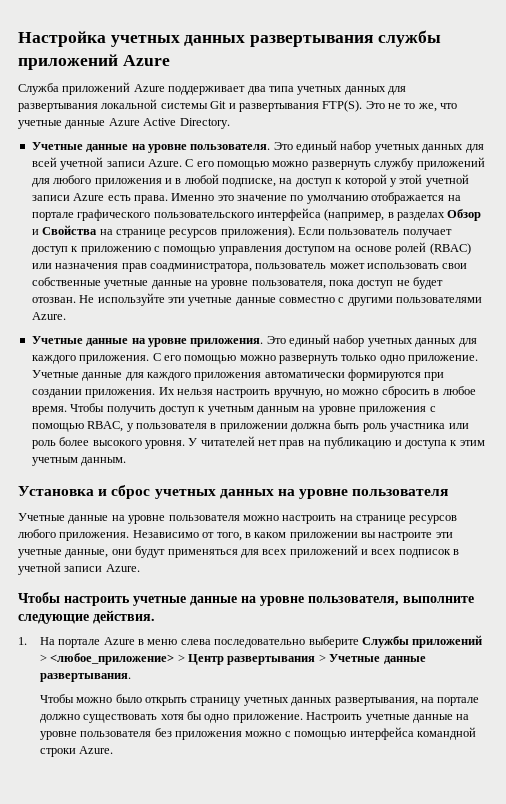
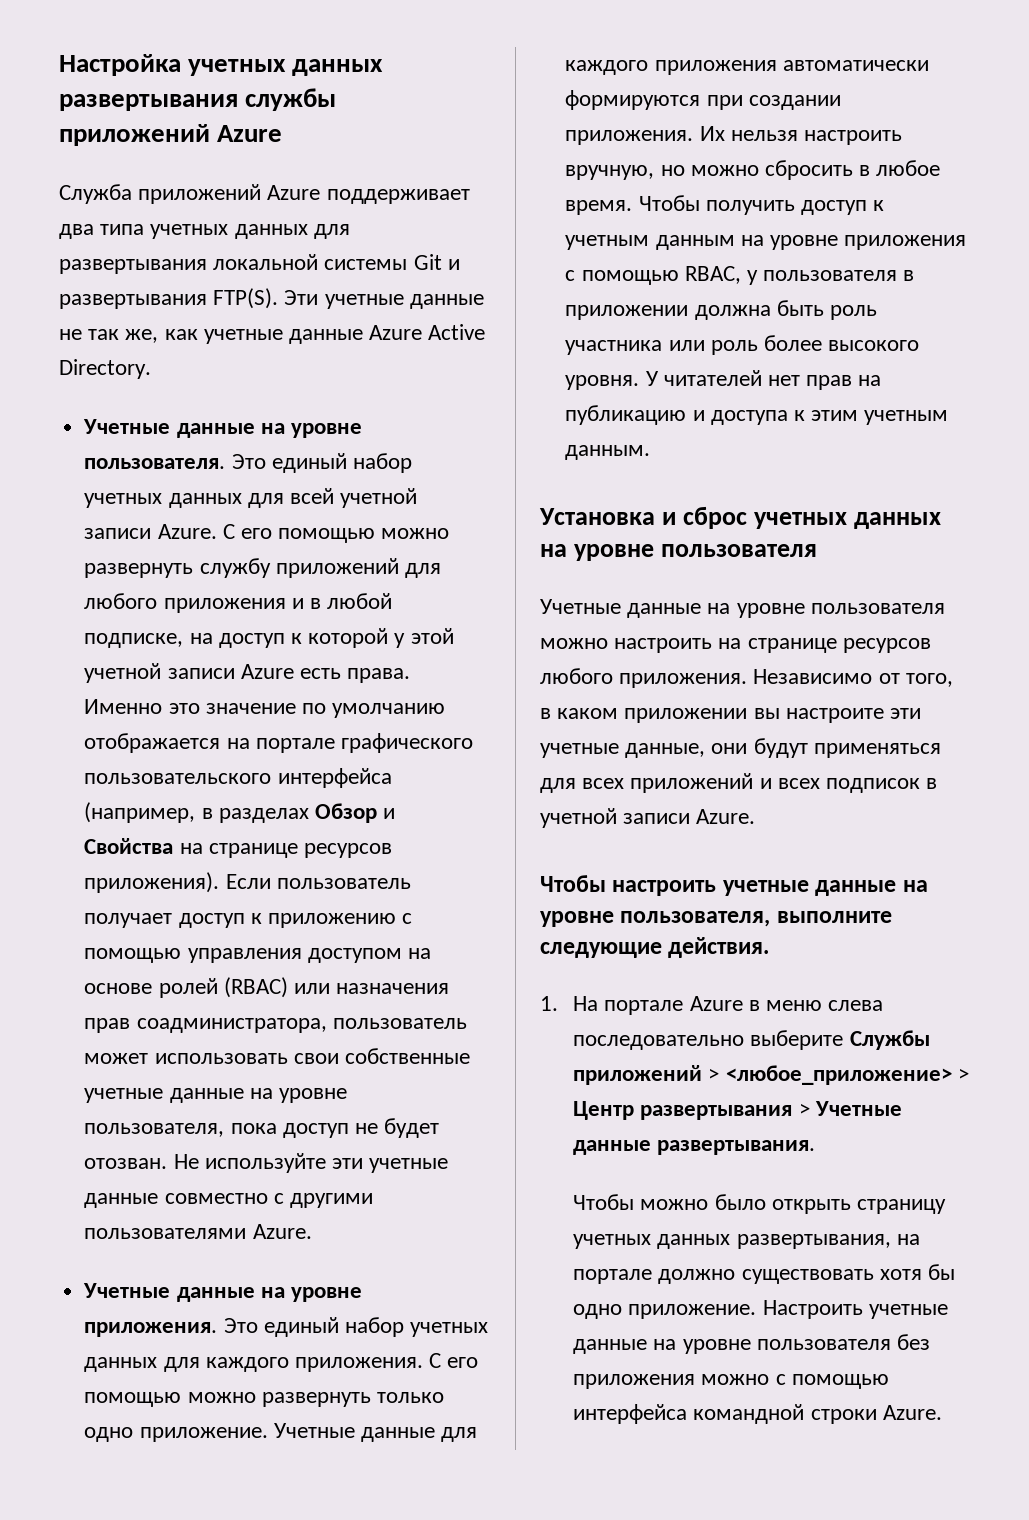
[365,101,458,112] Это не то же, что -> [284,290,484,309] [59,329,198,343] Эти учетные данные не так же, как

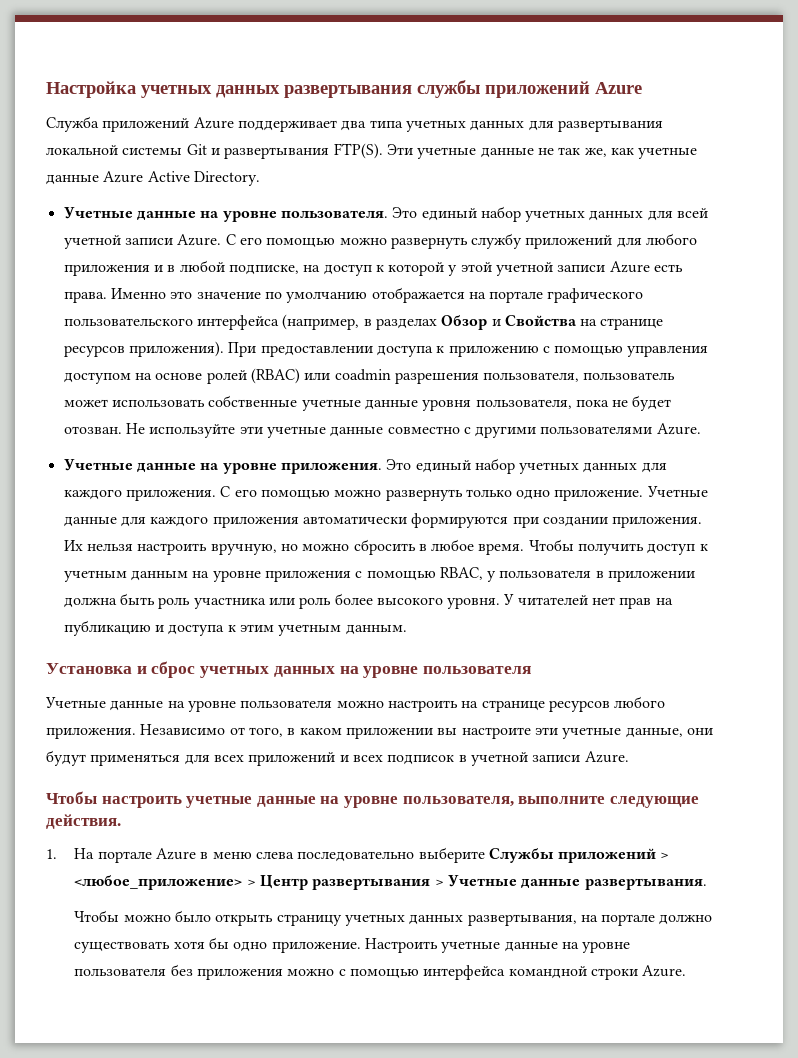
[225,874,411,889] [84,913,245,928] Если пользователь получает доступ -> [228,342,433,357] При предоставлении доступа
[336,983,450,994] [84,1018,327,1033] назначения прав соадминистратора, -> [334,369,580,384] coadmin разрешения пользователя,
[293,1053,339,1064] свои -> (205, 403) none
[249,1088,347,1103] на уровне -> [422,399,472,411] уровня
[282,1123,349,1138] доступ -> (609, 403) none

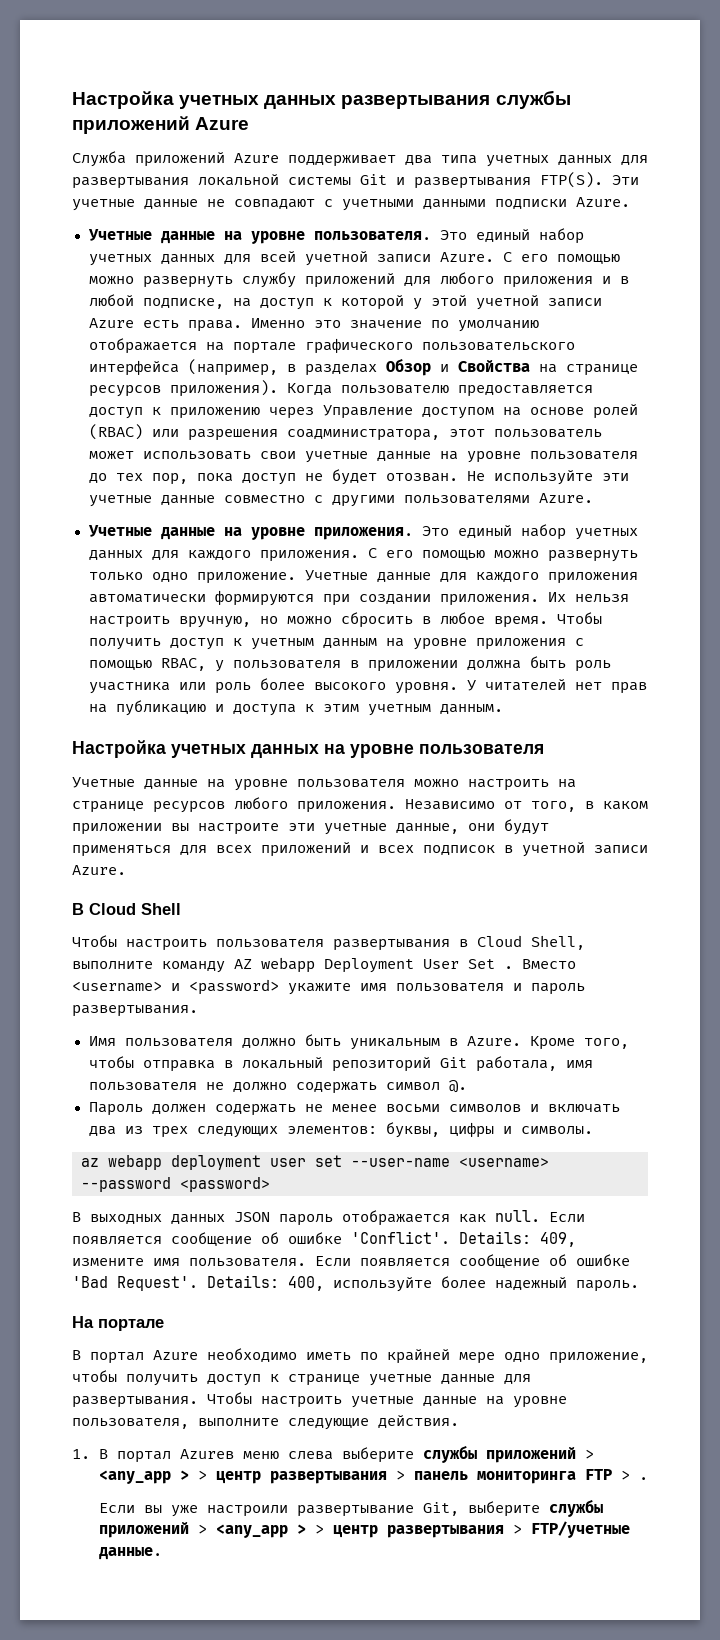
[558,147,698,159] [46,171,260,186] так же, как учетные данные Azure Active Directory. -> [234,197,630,211] совпадают с учетными данными подписки Azure.
[228,342,709,357] При предоставлении доступа к приложению с помощью управления -> [286,383,593,397] [88,405,413,419] Когда пользователю предоставляется доступ к приложению через Управление
[334,369,580,384] coadmin разрешения пользователя, -> [187,429,485,441] разрешения соадминистратора, этот
[208,395,609,411] собственные учетные данные уровня пользователя, пока -> [259,451,638,463] [88,473,296,485] свои учетные данные на уровне пользователя до тех пор, пока доступ
[46,661,196,678] Установка и сброс -> [72,740,166,758] Настройка
(629, 757) none -> [72,903,181,915] [72,935,585,951] [72,957,576,973] [72,979,585,995] [72,1005,198,1017] [88,1034,629,1050] [88,1056,593,1072] [88,1080,467,1094] [88,1102,620,1116] [88,1122,593,1138] [81,1155,549,1170] [81,1177,270,1192] [72,1210,585,1226] [72,1231,576,1247] [72,1254,630,1268] [72,1275,639,1292] [72,1316,164,1331] [72,1348,648,1364] [72,1370,531,1386] [72,1396,198,1408] В Cloud Shell // Чтобы настроить пользователя развертывания в Cloud Shell, выполните команду AZ webapp Deployment User Set . Вместо <username> и <password> укажите имя пользователя и пароль развертывания. // Имя пользователя должно быть уникальным в Azure. Кроме того, чтобы отправка в локальный репозиторий Git работала, имя пользователя не должно содержать символ @. // Пароль должен содержать не менее восьми символов и включать два из трех следующих элементов: буквы, цифры и символы. // az webapp deployment user set --user-name <username> --password <password> // В выходных данных JSON пароль отображается как null. Если появляется сообщение об ошибке 'Conflict'. Details: 409, измените имя пользователя. Если появляется сообщение об ошибке 'Bad Request'. Details: 400, используйте более надежный пароль. // На портале // В портал Azure необходимо иметь по крайней мере одно приложение, чтобы получить доступ к странице учетные данные для развертывания.
[74,847,670,863] [74,875,707,890] [74,910,713,926] [74,937,631,953] [74,964,687,980] На портале Azure в меню слева последовательно выберите Службы приложений > <любое_приложение> > Центр развертывания > Учетные данные развертывания. // Чтобы можно было открыть страницу учетных данных развертывания, на портале должно существовать хотя бы одно приложение. Настроить учетные данные на уровне пользователя без приложения можно с помощью интерфейса командной строки Azure. -> [98,1445,594,1463] [98,1469,648,1484] [98,1499,603,1517] [98,1521,630,1538] [98,1547,162,1560] В портал Azureв меню слева выберите службы приложений > <any_app > > центр развертывания > панель мониторинга FTP > . // Если вы уже настроили развертывание Git, выберите службы приложений > <any_app > > центр развертывания > FTP/учетные данные.

